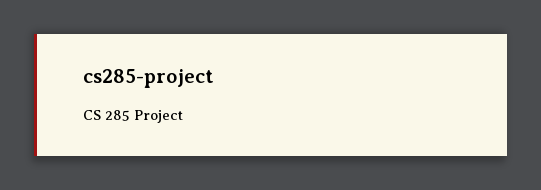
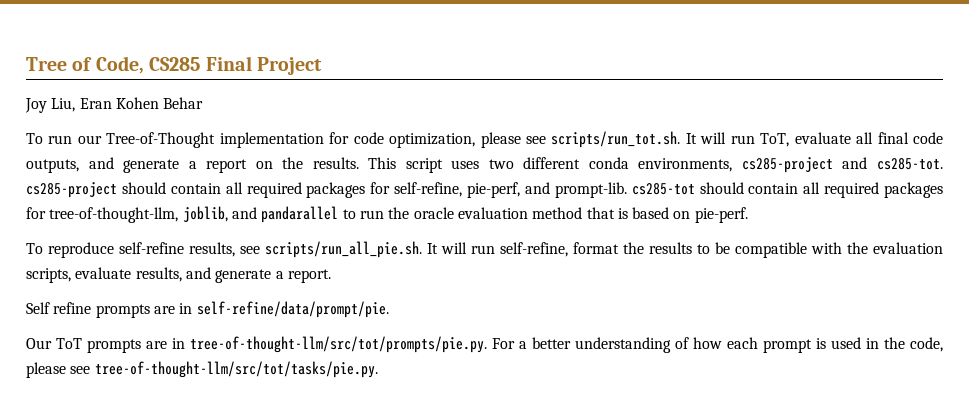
[83,69,214,88] [83,110,183,123] cs285-project // CS 285 Project -> [26,56,322,75] [25,97,204,113] [26,131,944,148] [26,157,943,173] [26,182,943,198] [26,206,748,223] [26,241,943,258] [26,267,331,283] [26,301,389,318] [26,336,943,353] [26,361,378,378] Tree of Code, CS285 Final Project // Joy Liu, Eran Kohen Behar // To run our Tree-of-Thought implementation for code optimization, please see scripts/run_tot.sh. It will run ToT, evaluate all final code outputs, and generate a report on the results. This script uses two different conda environments, cs285-project and cs285-tot. cs285-project should contain all required packages for self-refine, pie-perf, and prompt-lib. cs285-tot should contain all required packages for tree-of-thought-llm, joblib, and pandarallel to run the oracle evaluation method that is based on pie-perf. // To reproduce self-refine results, see scripts/run_all_pie.sh. It will run self-refine, format the results to be compatible with the evaluation scripts, evaluate results, and generate a report. // Self refine prompts are in self-refine/data/prompt/pie. // Our ToT prompts are in tree-of-thought-llm/src/tot/prompts/pie.py. For a better understanding of how each prompt is used in the code, please see tree-of-thought-llm/src/tot/tasks/pie.py.

